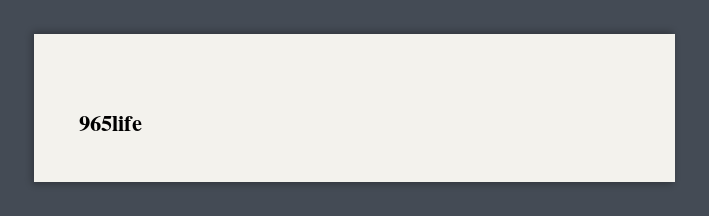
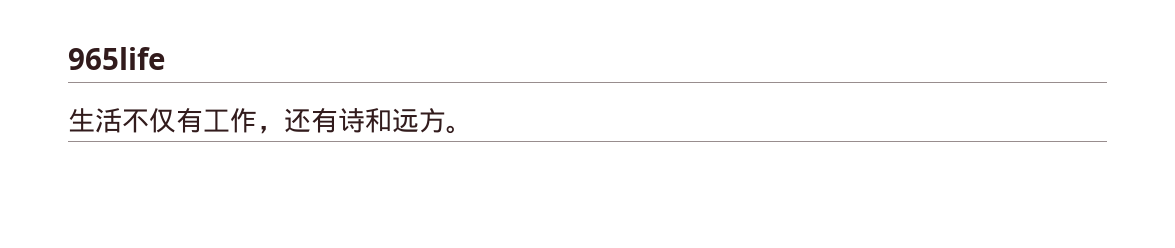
(142, 123) none -> [68,108,473,134] // 生活不仅有工作，还有诗和远方。

